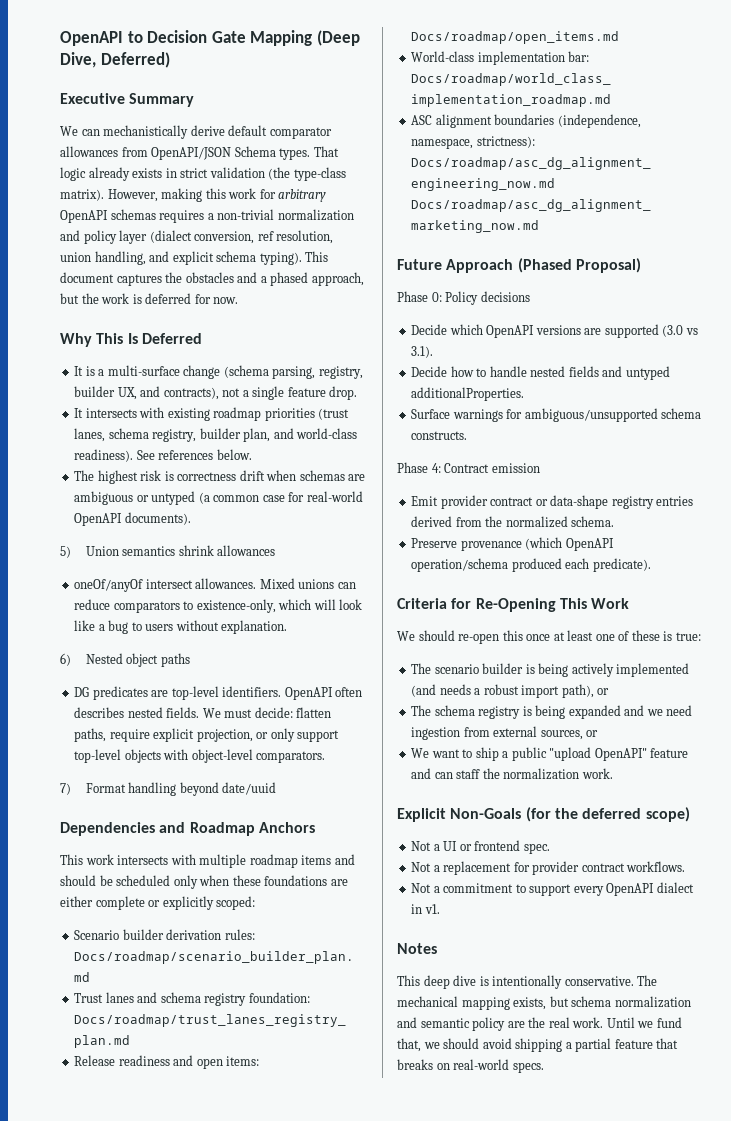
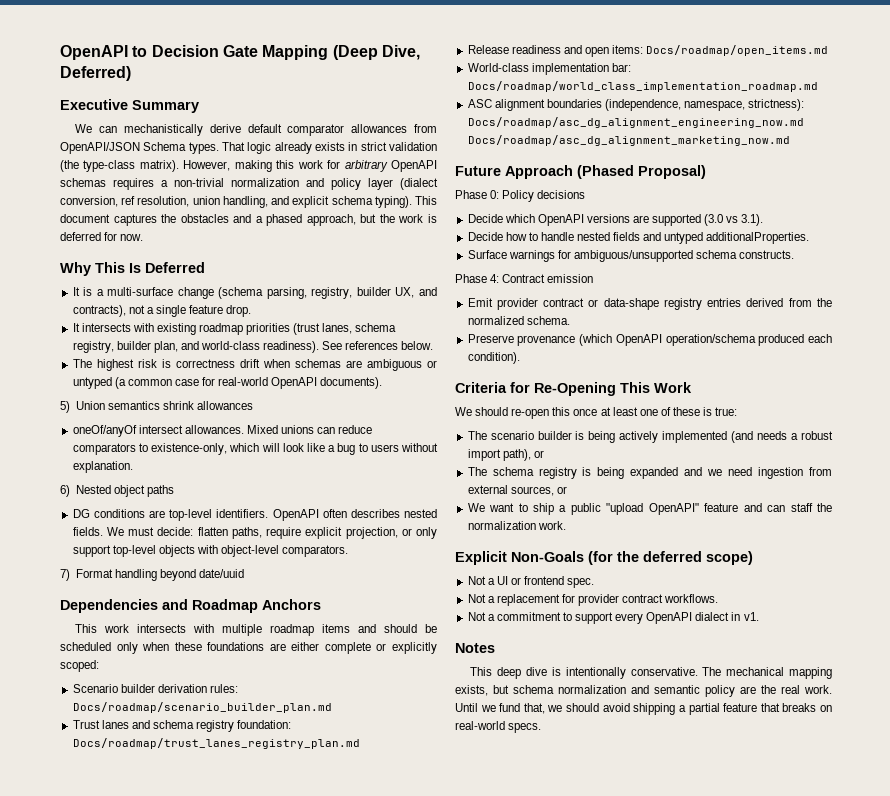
[92,686,148,700] predicates -> [93,509,145,518] conditions
[592,558,651,572] predicate). -> [467,352,520,364] condition).

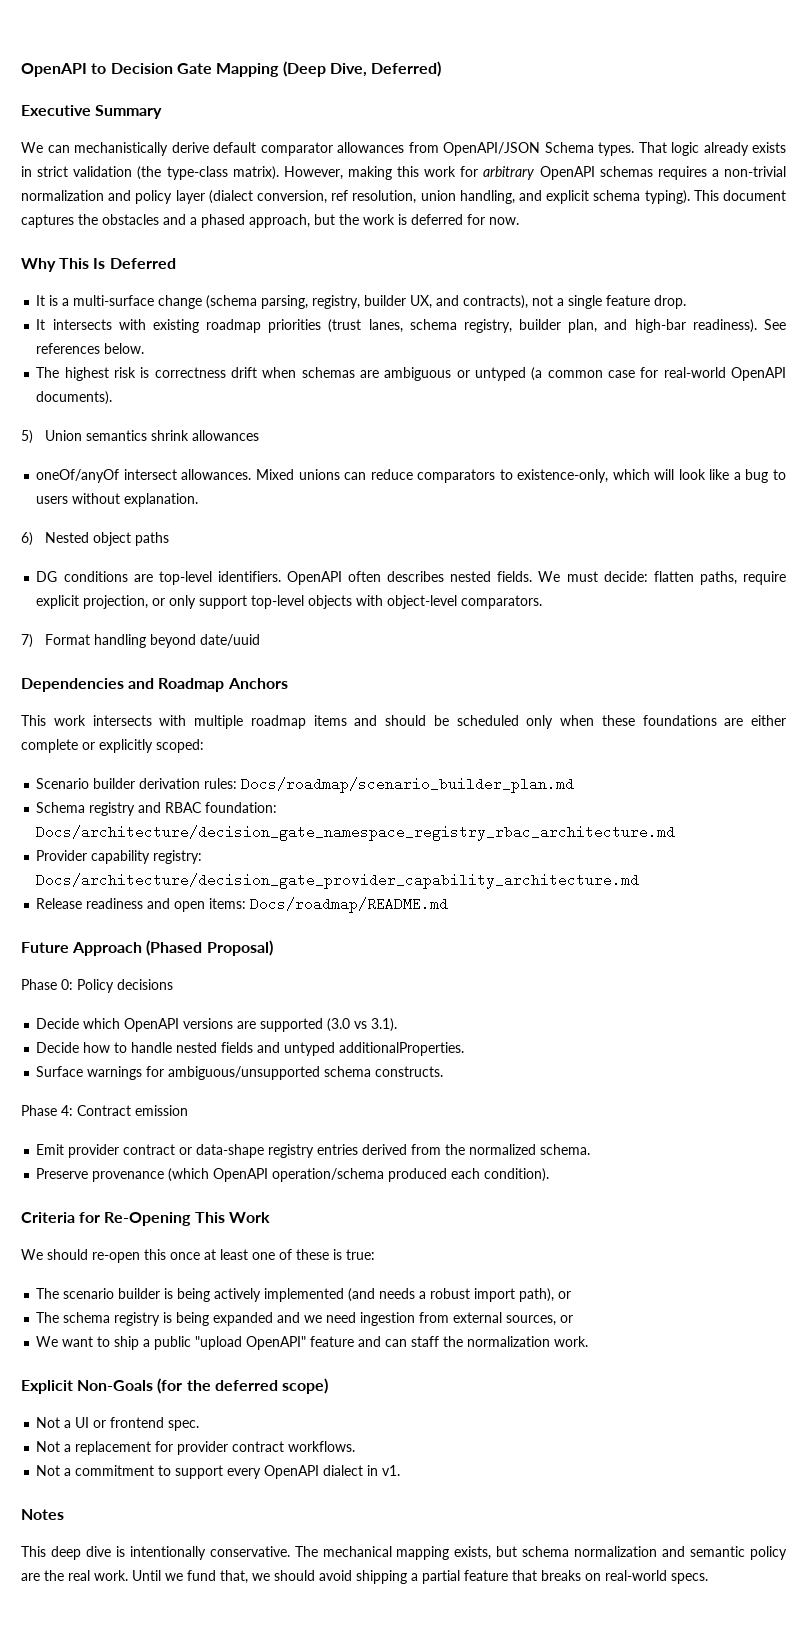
[201,341,261,350] world-class -> [634,319,686,333] high-bar
[72,720,292,732] [72,738,360,749] Trust lanes and schema registry foundation: Docs/roadmap/trust_lanes_registry_plan.md -> [36,802,278,816] [36,825,676,841] [36,850,203,864] [36,873,640,889] Schema registry and RBAC foundation: Docs/architecture/decision_gate_namespace_registry_rbac_architecture.md // Provider capability registry: Docs/architecture/decision_gate_provider_capability_architecture.md
[646,45,829,56] [467,63,631,75] [467,81,818,92] [467,99,805,111] [467,117,804,128] [467,135,790,146] Docs/roadmap/open_items.md // World-class implementation bar: Docs/roadmap/world_class_implementation_roadmap.md // ASC alignment boundaries (independence, namespace, strictness): Docs/roadmap/asc_dg_alignment_engineering_now.md Docs/roadmap/asc_dg_alignment_marketing_now.md -> [250,897,449,913] Docs/roadmap/README.md

